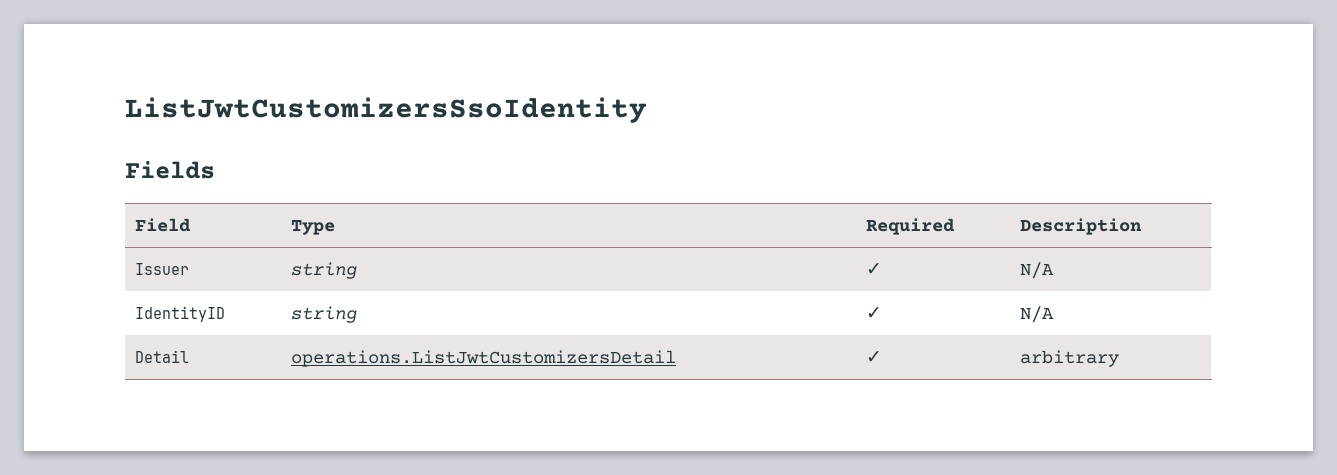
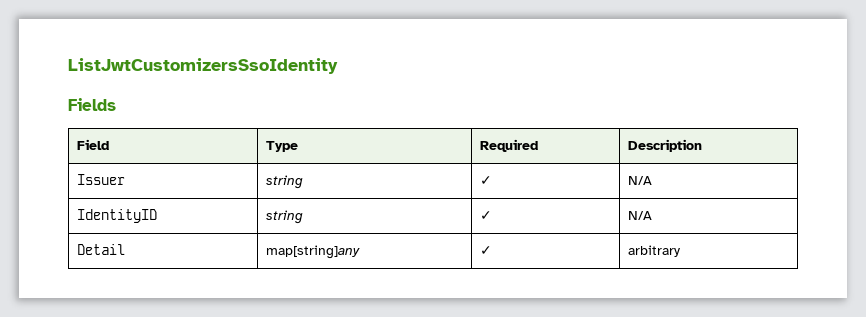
[290,350,676,367] operations.ListJwtCustomizersDetail -> [265,245,360,259] map[string]any

